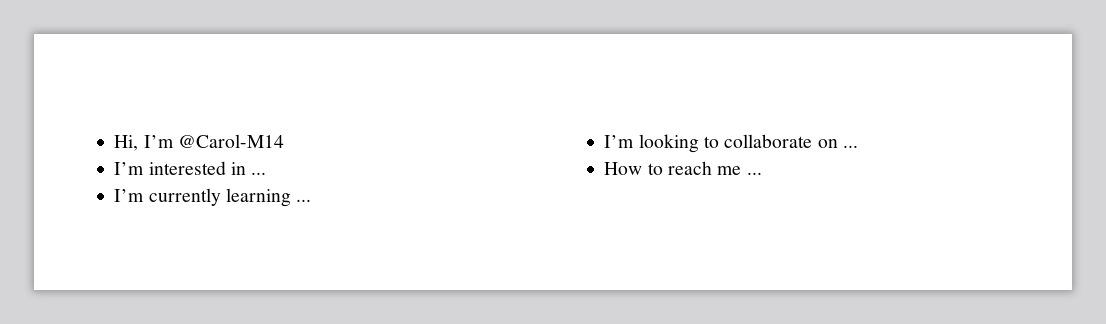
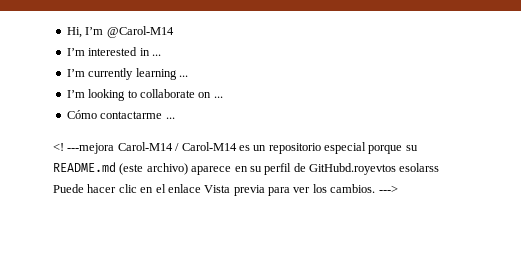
[604,161,762,175] How to reach me ... -> [66,110,175,119] [53,142,418,154] [53,162,440,175] [53,184,398,196] Cómo contactarme ... // <! ---mejora Carol-M14 / Carol-M14 es un repositorio especial porque su README.md (este archivo) aparece en su perfil de GitHubd.royevtos esolarss Puede hacer clic en el enlace Vista previa para ver los cambios. --->

